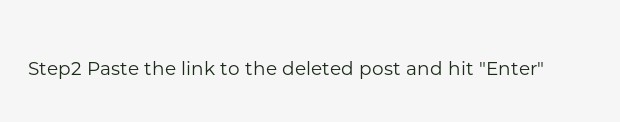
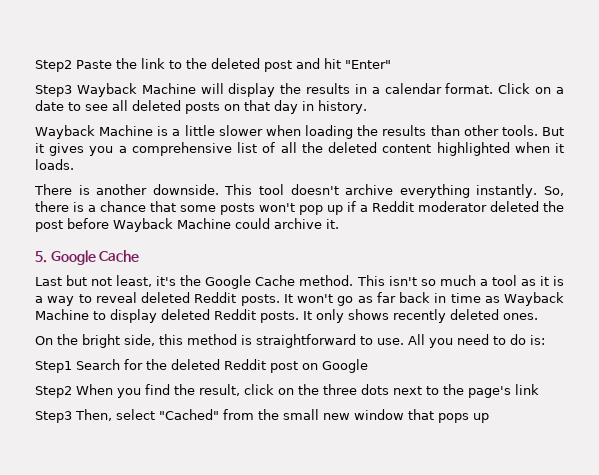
(544, 68) none -> [35,83,564,97] [35,100,367,114] [35,125,564,139] [35,142,564,156] [35,159,74,170] [34,184,564,198] [35,201,564,215] [35,218,339,232] [35,250,140,265] [35,275,564,289] [35,292,564,306] [35,309,538,323] [35,334,545,348] [35,359,368,373] [35,384,539,398] [35,409,489,423] // Step3 Wayback Machine will display the results in a calendar format. Click on a date to see all deleted posts on that day in history. // Wayback Machine is a little slower when loading the results than other tools. But it gives you a comprehensive list of all the deleted content highlighted when it loads. // There is another downside. This tool doesn't archive everything instantly. So, there is a chance that some posts won't pop up if a Reddit moderator deleted the post before Wayback Machine could archive it. // 5. Google Cache // Last but not least, it's the Google Cache method. This isn't so much a tool as it is a way to reveal deleted Reddit posts. It won't go as far back in time as Wayback Machine to display deleted Reddit posts. It only shows recently deleted ones. // On the bright side, this method is straightforward to use. All you need to do is: // Step1 Search for the deleted Reddit post on Google // Step2 When you find the result, click on the three dots next to the page's link // Step3 Then, select "Cached" from the small new window that pops up

